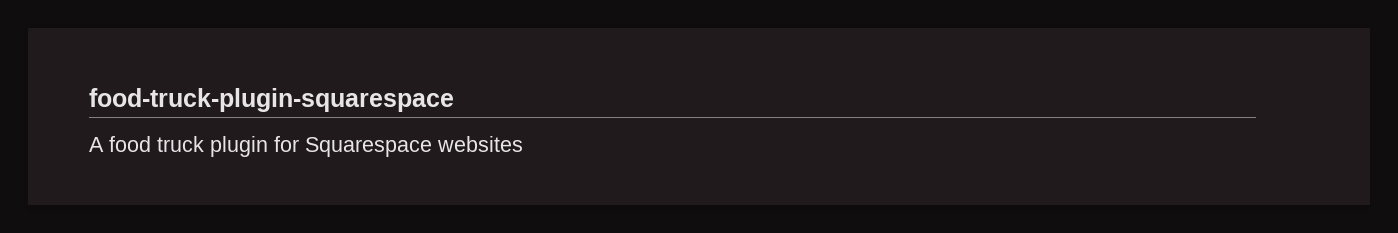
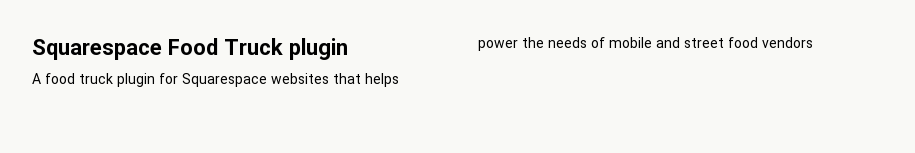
[89,88,454,112] food-truck-plugin-squarespace -> [32,38,348,60] Squarespace Food Truck plugin
(523, 144) none -> [333,73,399,87] [478,37,813,51] that helps power the needs of mobile and street food vendors

